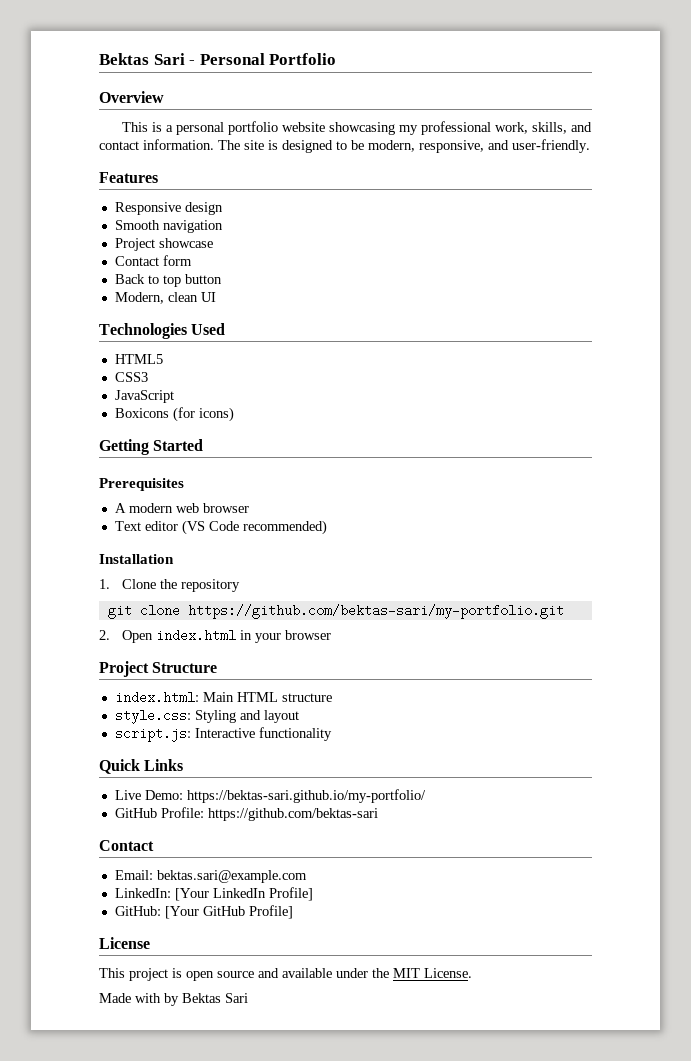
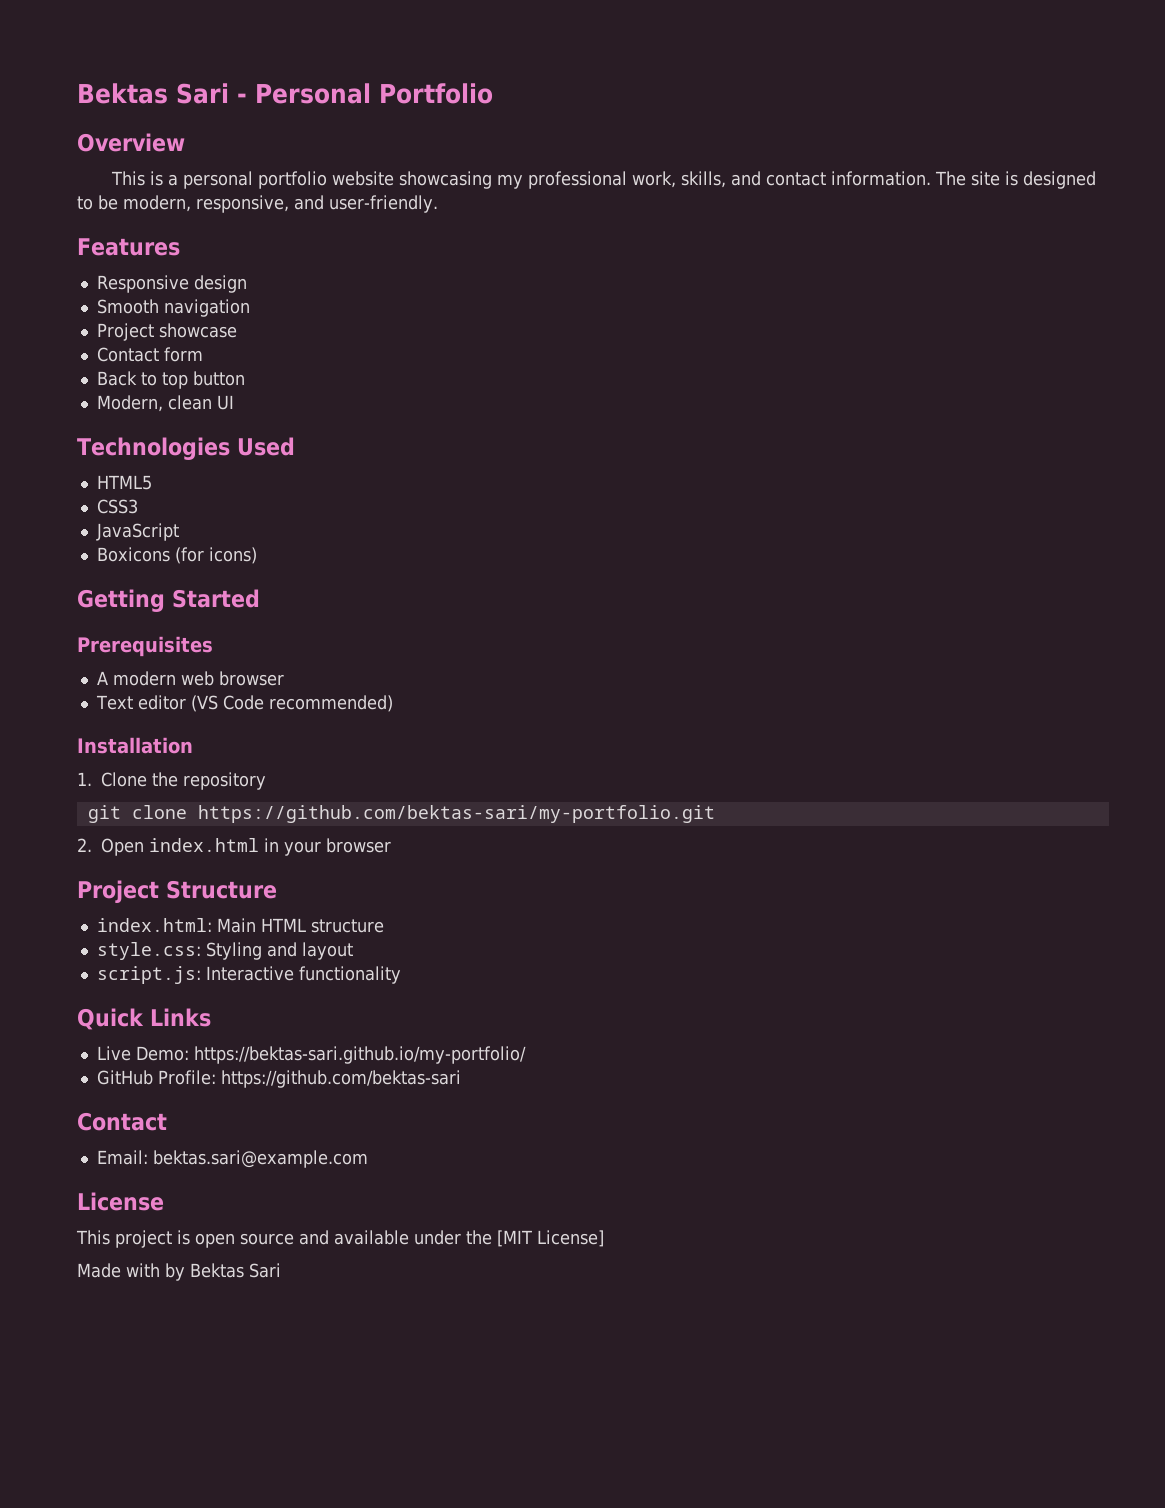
[114,887,313,901] [114,905,293,919] // LinkedIn: [Your LinkedIn Profile] // GitHub: [Your GitHub Profile] -> (368, 1159) none
[393,968,472,978] MIT License. -> [497,1230,604,1247] [MIT License]

